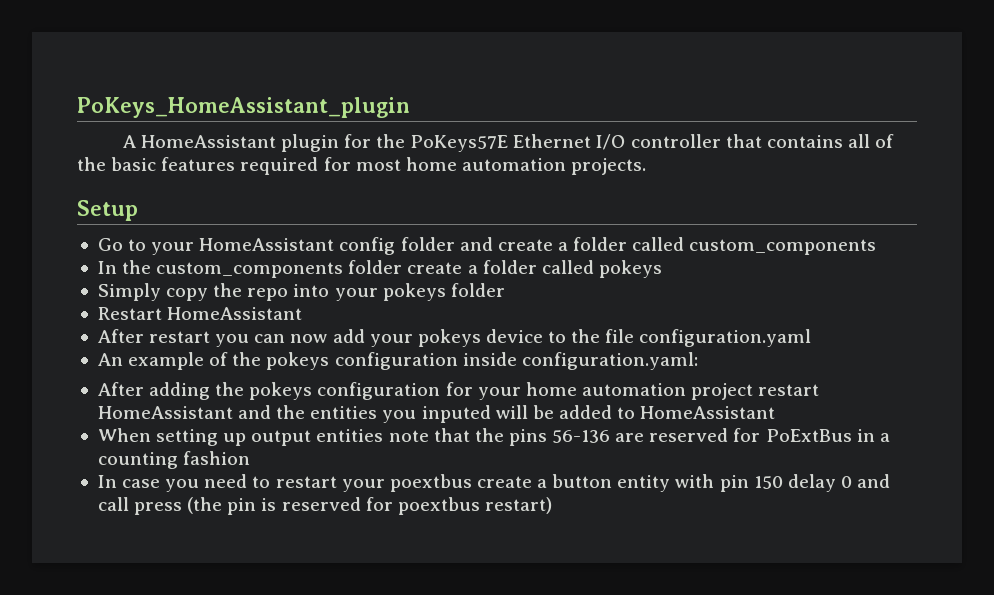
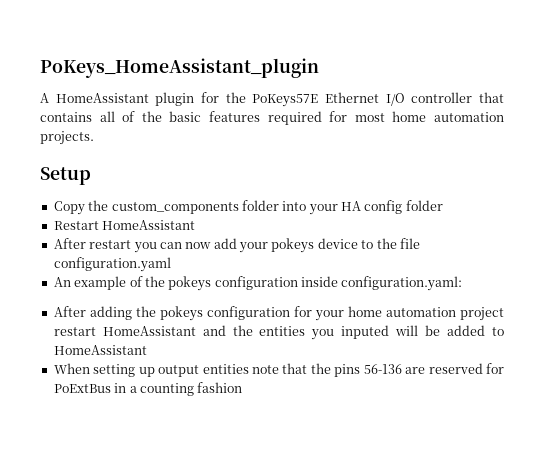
[97,237,877,255] [97,260,662,278] [97,283,446,301] Go to your HomeAssistant config folder and create a folder called custom_components // In the custom_components folder create a folder called pokeys // Simply copy the repo into your pokeys -> [53,200,403,215] Copy the custom_components folder into your HA config
[97,474,891,492] [97,497,552,515] // In case you need to restart your poextbus create a button entity with pin 150 delay 0 and call press (the pin is reserved for poextbus restart) -> (243, 387) none

